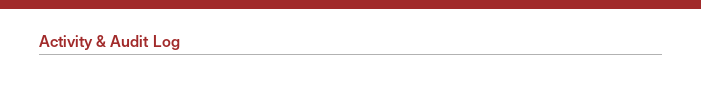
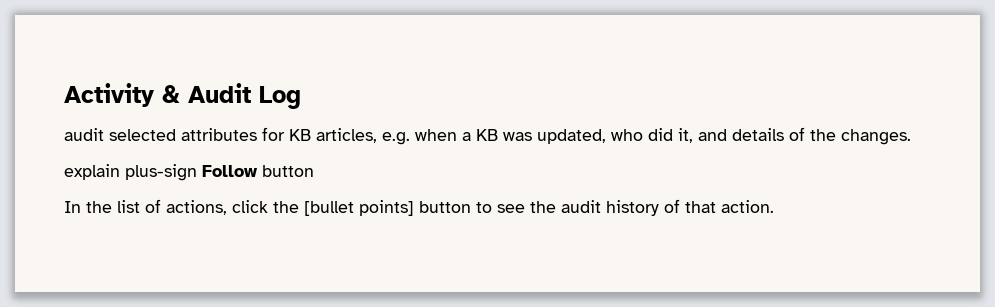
(180, 42) none -> [64,127,911,145] [64,164,314,181] [64,199,774,216] // audit selected attributes for KB articles, e.g. when a KB was updated, who did it, and details of the changes. // explain plus-sign Follow button // In the list of actions, click the [bullet points] button to see the audit history of that action.

